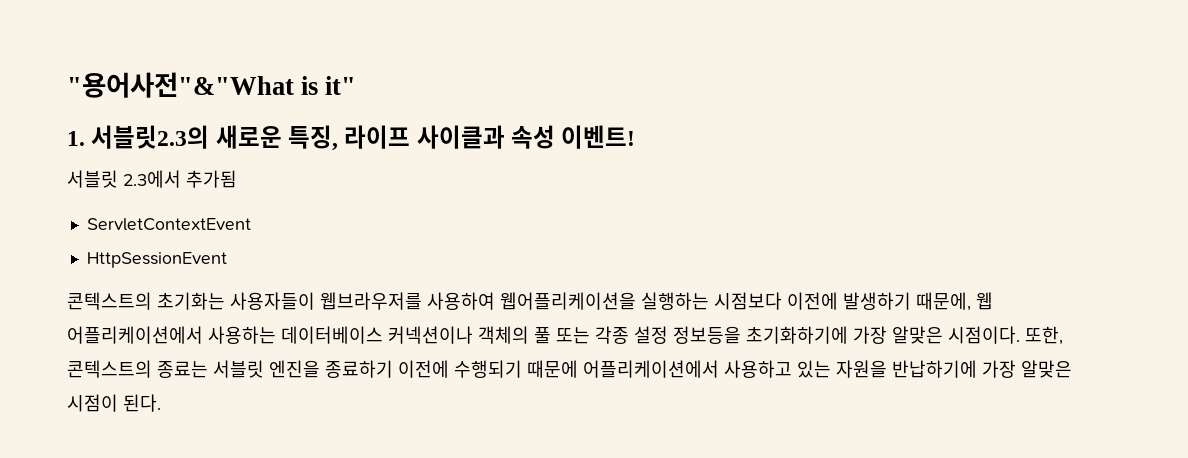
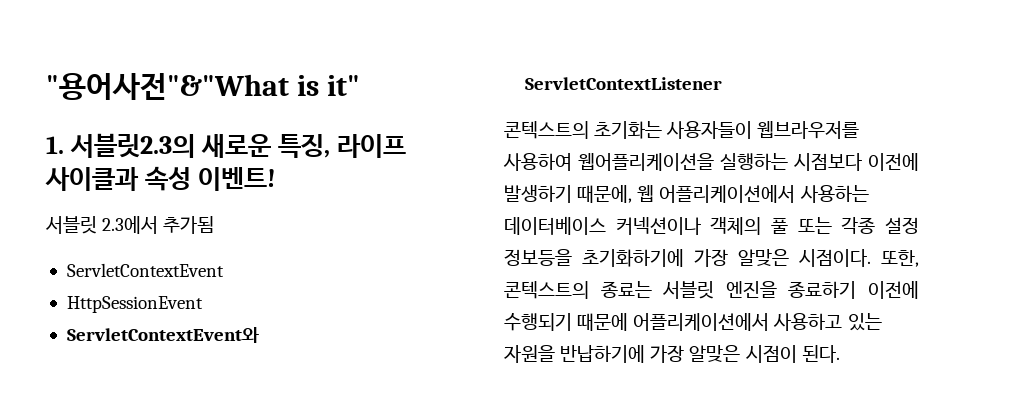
(227, 260) none -> [66,327,259,343] [524,77,722,90] // ServletContextEvent와 ServletContextListener

